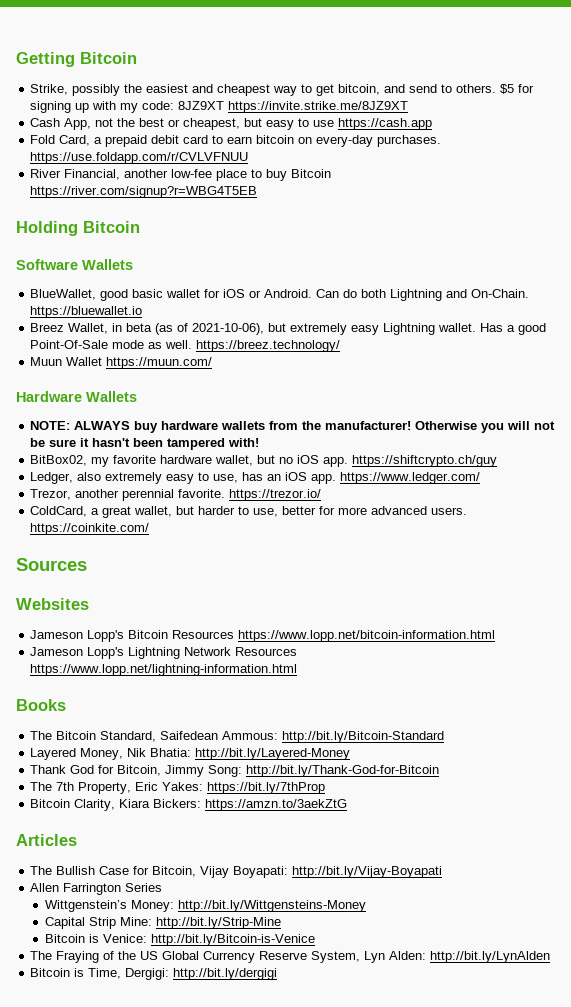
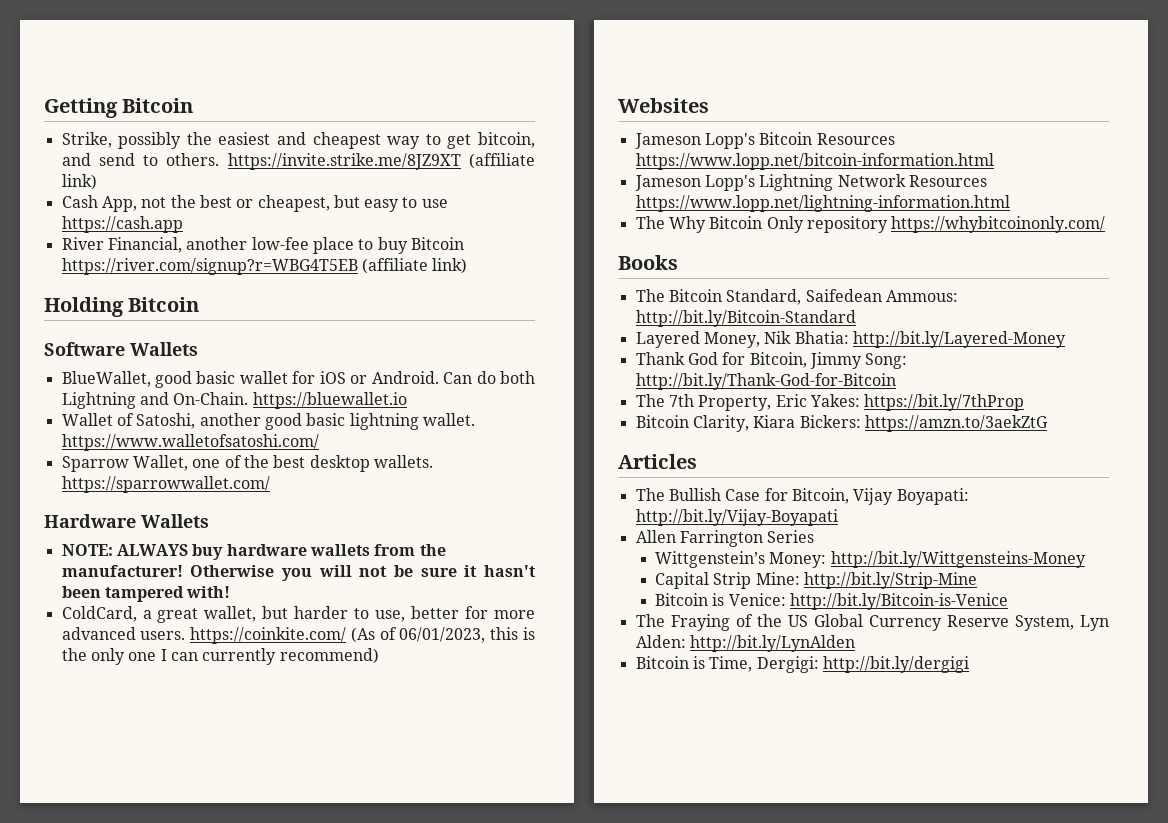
[500,84,535,94] [30,101,225,113] $5 for signing up with my code: 8JZ9XT -> (220, 159) none
(409, 107) none -> [469,153,535,169] [61,174,97,190] (affiliate link)
[30,135,442,147] [30,152,249,164] // Fold Card, a prepaid debit card to earn bitcoin on every-day purchases. https://use.foldapp.com/r/CVLVFNUU -> (183, 224) none
(258, 192) none -> [361,258,468,274] (affiliate link)
[30,323,547,335] [30,340,341,352] [30,357,213,369] Breez Wallet, in beta (as of 2021-10-06), but extremely easy Lightning wallet. Has a good Point-Of-Sale mode as well. https://breez.technology/ // Muun Wallet https://muun.com/ -> [61,413,475,430] [61,434,319,451] [61,455,433,472] [61,476,270,493] Wallet of Satoshi, another good basic lightning wallet. https://www.walletofsatoshi.com/ // Sparrow Wallet, one of the best desktop wallets. https://sparrowwallet.com/
[30,455,498,467] [30,472,481,484] [30,489,322,501] // BitBox02, my favorite hardware wallet, but no iOS app. https://shiftcrypto.ch/guy // Ledger, also extremely easy to use, has an iOS app. https://www.ledger.com/ // Trezor, another perennial favorite. https://trezor.io/ -> (231, 592) none
[16,558,87,571] // Sources -> [350,627,535,643] [61,648,379,665] (As of 06/01/2023, this is the only one I can currently recommend)
(298, 670) none -> [635,216,1106,233] // The Why Bitcoin Only repository https://whybitcoinonly.com/

